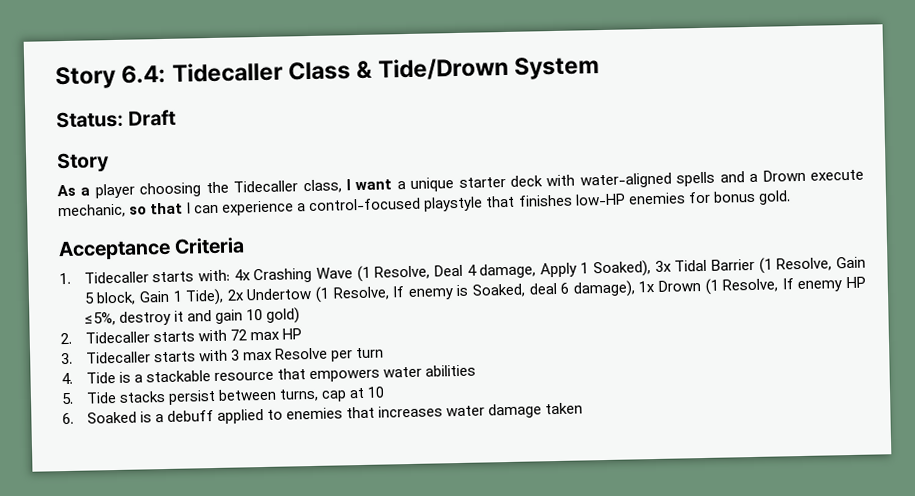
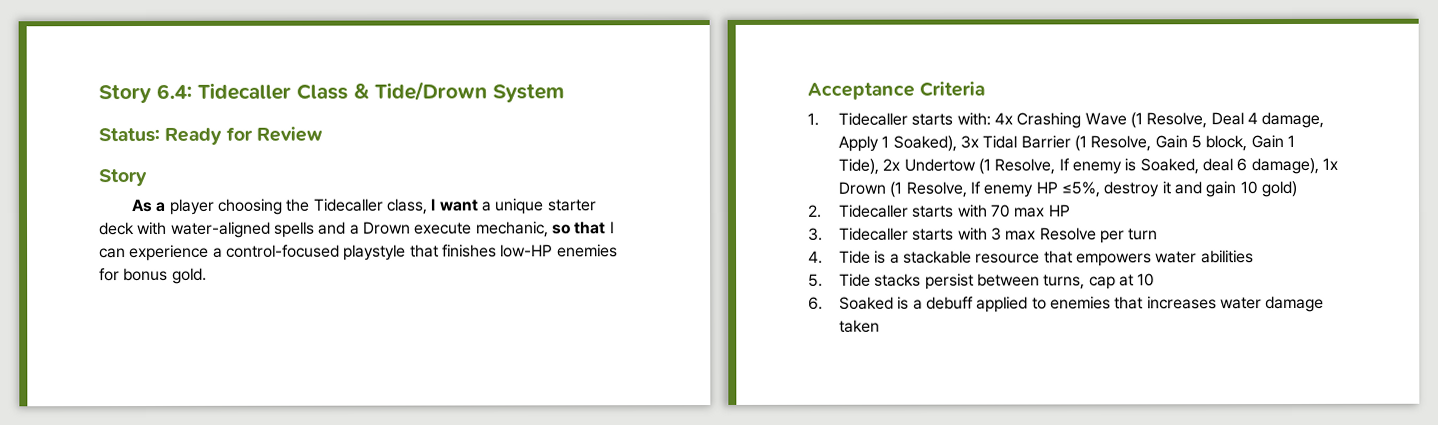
[128,109,177,127] Draft -> [164,126,323,145] Ready for Review
[229,329,247,341] 72 -> [989,204,1011,218] 70

